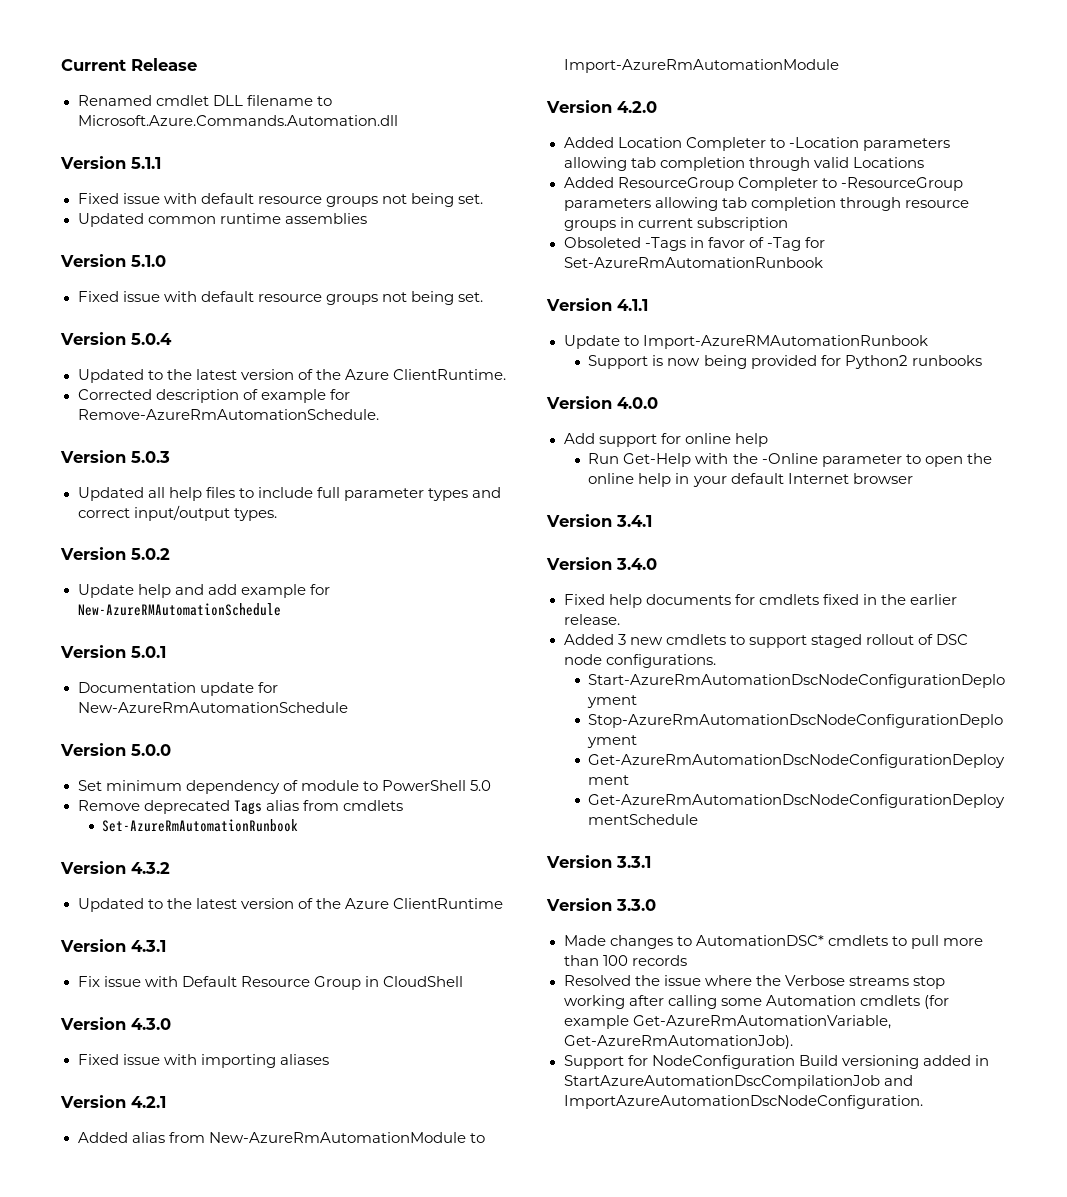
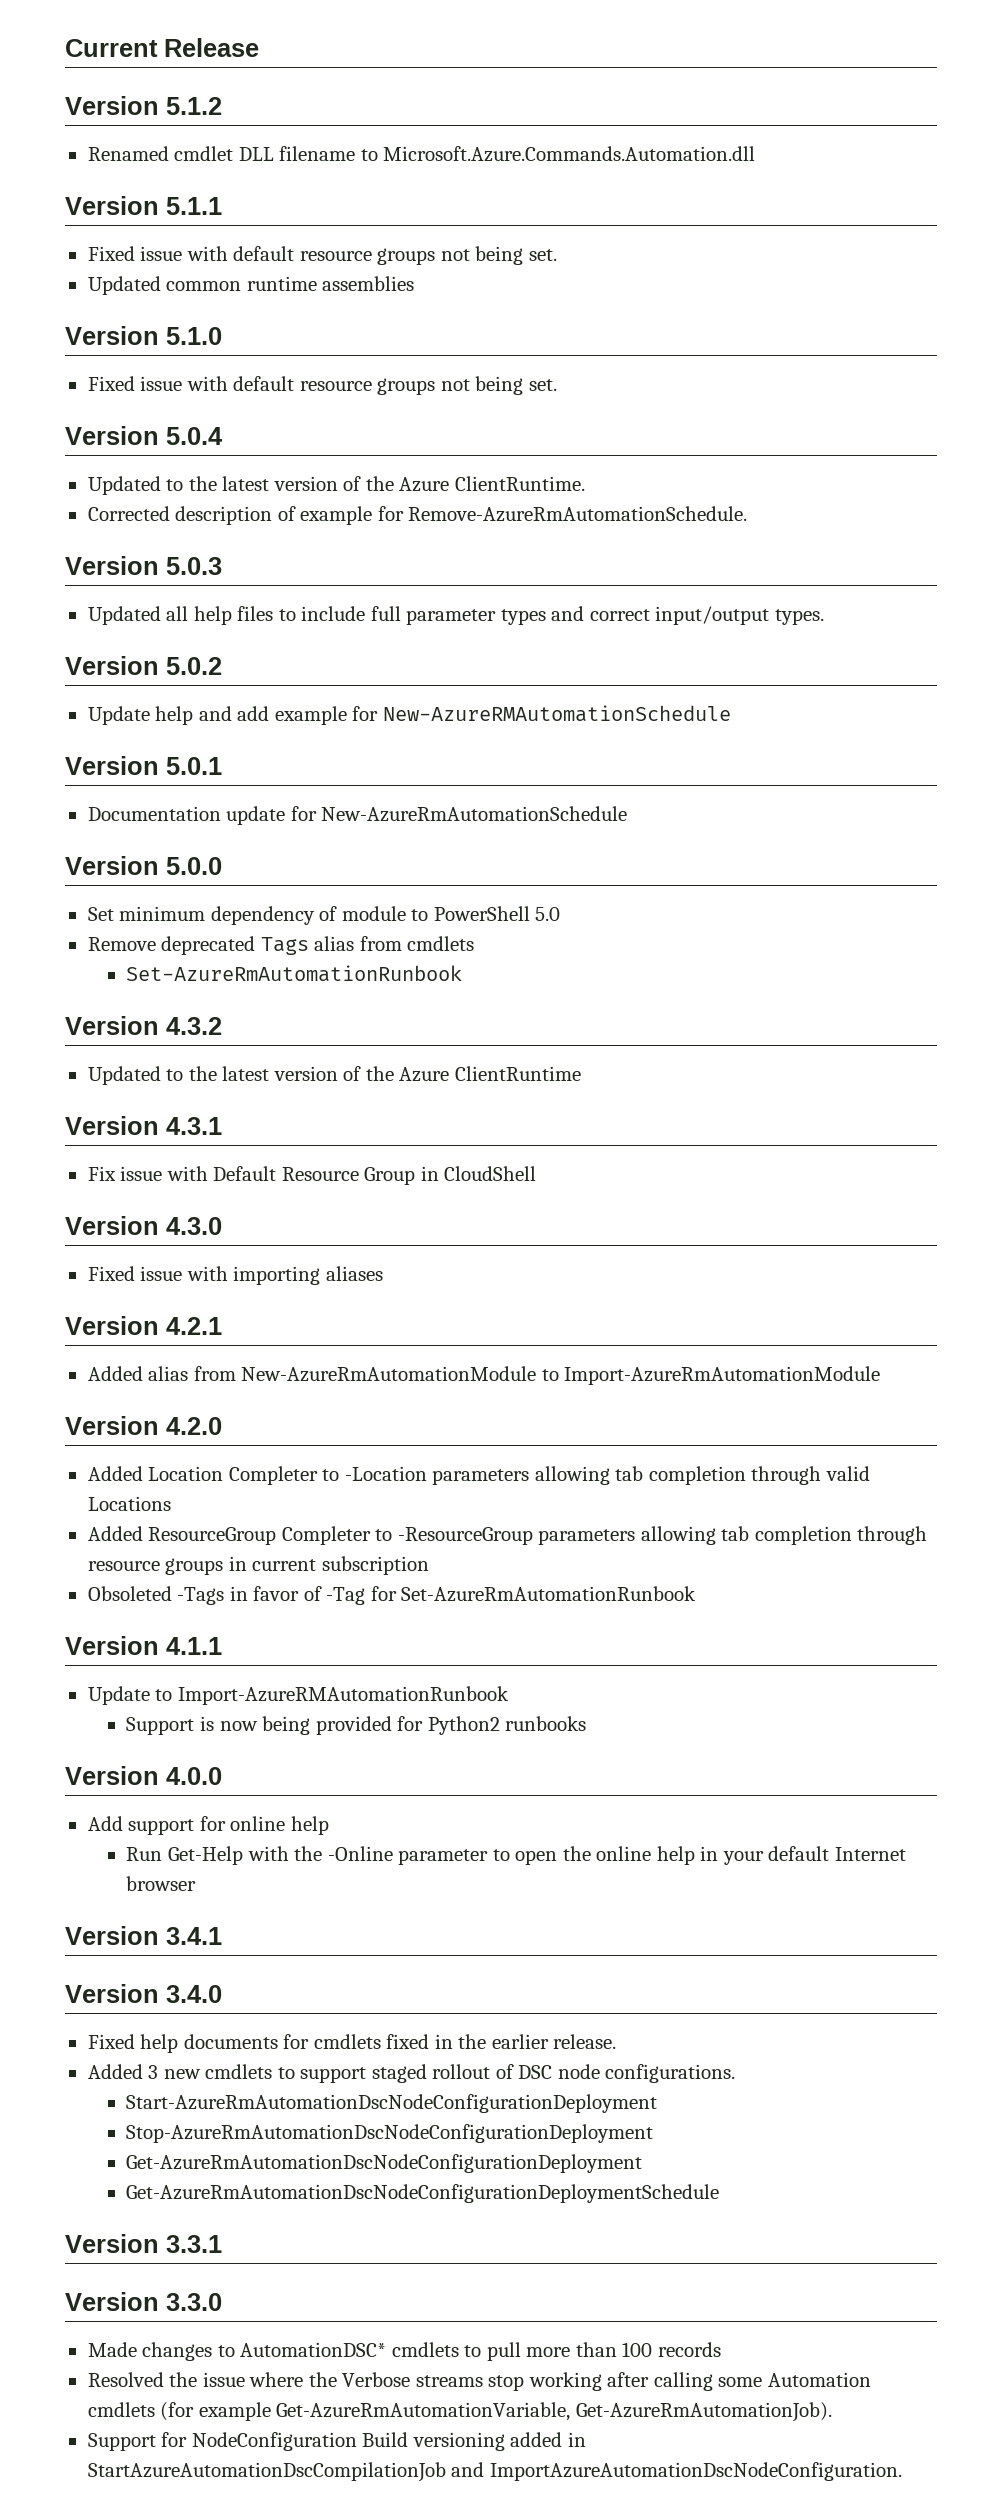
(197, 64) none -> [65,96,222,115] // Version 5.1.2

